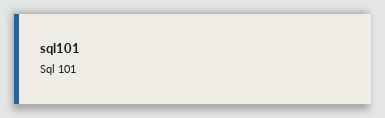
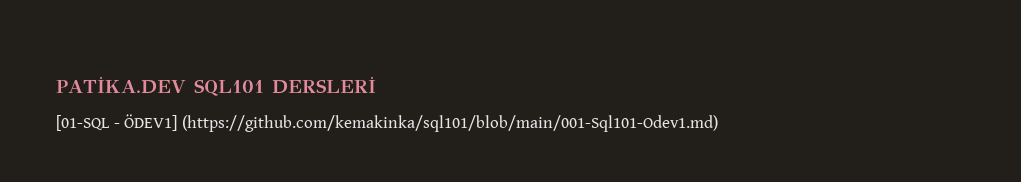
[40,43,80,55] [40,64,76,75] sql101 // Sql 101 -> [56,76,376,96] [56,114,718,132] PATİKA.DEV SQL101 DERSLERİ // [01-SQL - ÖDEV1] (https://github.com/kemakinka/sql101/blob/main/001-Sql101-Odev1.md)

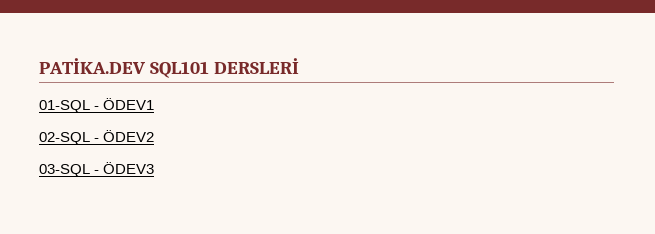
[56,114,718,132] [01-SQL - ÖDEV1] (https://github.com/kemakinka/sql101/blob/main/001-Sql101-Odev1.md) -> [39,98,155,113] [39,130,155,145] [39,162,155,177] 01-SQL - ÖDEV1 // 02-SQL - ÖDEV2 // 03-SQL - ÖDEV3

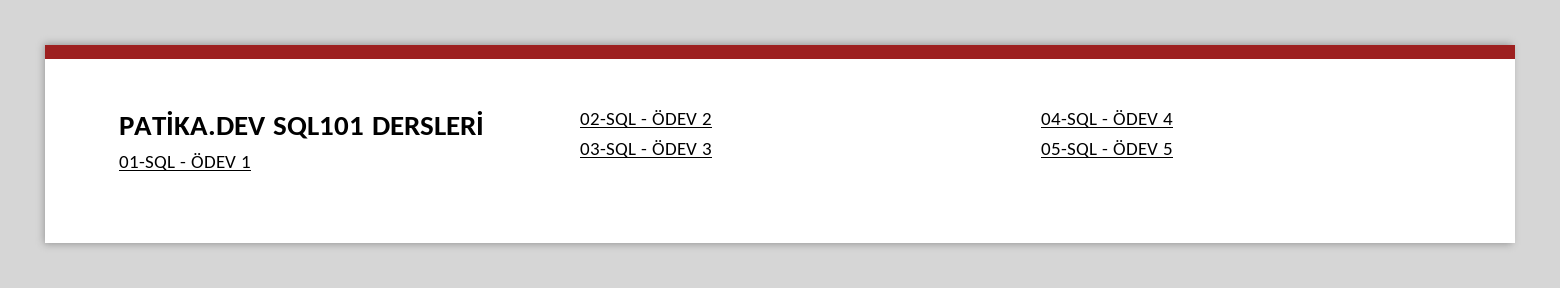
[103,98,155,110] ÖDEV1 -> [190,153,251,168] ÖDEV 1
[103,130,155,142] ÖDEV2 -> [651,110,712,125] ÖDEV 2
[103,162,155,174] ÖDEV3 -> [651,140,712,155] [1041,110,1173,128] [1041,140,1173,158] ÖDEV 3 // 04-SQL - ÖDEV 4 // 05-SQL - ÖDEV 5

